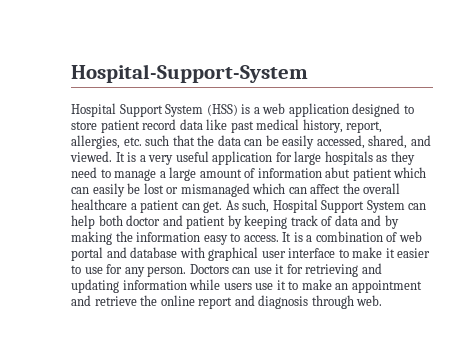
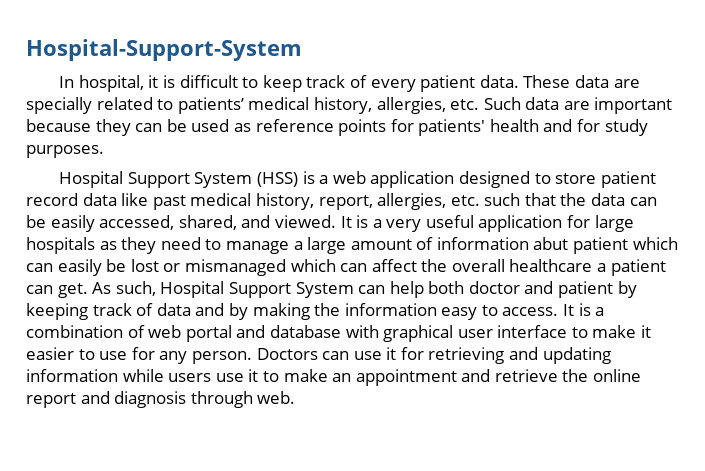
(308, 73) none -> [59,75,640,92] [26,97,673,114] [26,119,648,136] [26,145,104,158] // In hospital, it is difficult to keep track of every patient data. These data are specially related to patients’ medical history, allergies, etc. Such data are important because they can be used as reference points for patients' health and for study purposes.

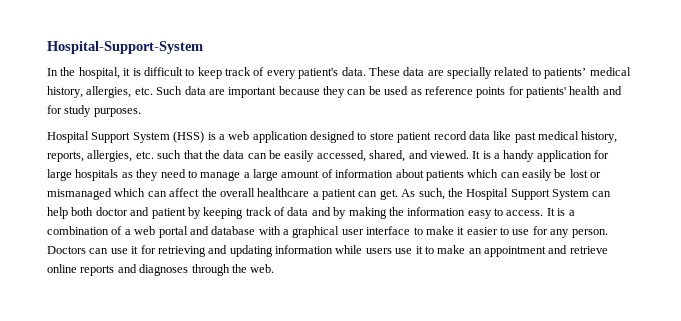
(75, 82) none -> [60,67,76,76] the
[420,75,476,92] patient -> [298,68,339,79] patient's
[318,195,373,210] report, -> [47,151,84,162] reports,
[386,215,474,232] very useful -> [503,150,535,162] handy
[533,237,629,254] abut patient -> [395,169,464,181] about patients
(156, 288) none -> [447,188,463,197] the
(145, 331) none -> [124,229,131,235] a
(379, 331) none -> [283,229,289,235] a
[562,369,642,382] [26,391,253,408] the online report and diagnosis through -> [47,264,247,276] online reports and diagnoses through the

